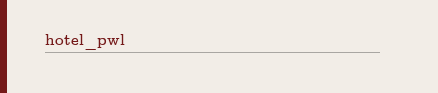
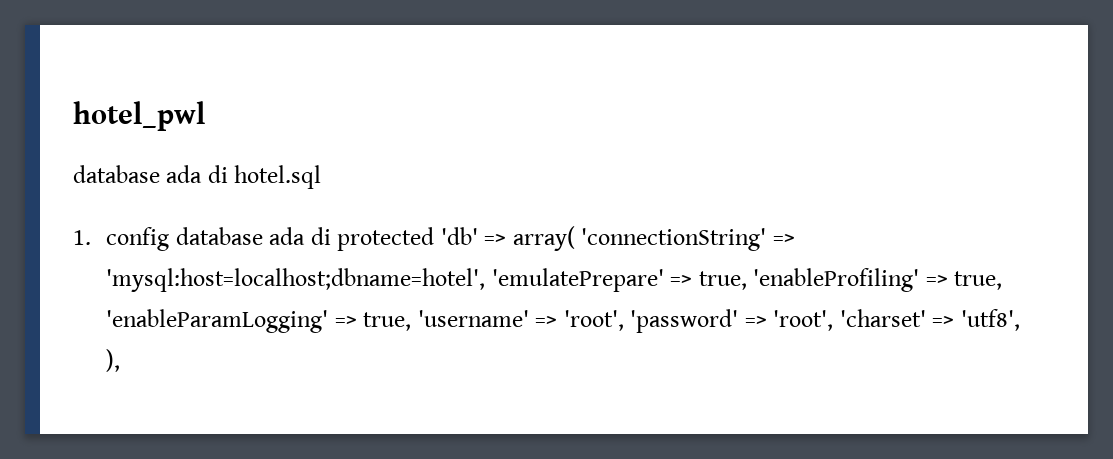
(125, 42) none -> [73,165,322,189] [73,226,795,251] [106,268,1003,292] [106,309,1020,333] [106,349,121,372] // database ada di hotel.sql // 1. config database ada di protected 'db' => array( 'connectionString' => 'mysql:host=localhost;dbname=hotel', 'emulatePrepare' => true, 'enableProfiling' => true, 'enableParamLogging' => true, 'username' => 'root', 'password' => 'root', 'charset' => 'utf8', ),

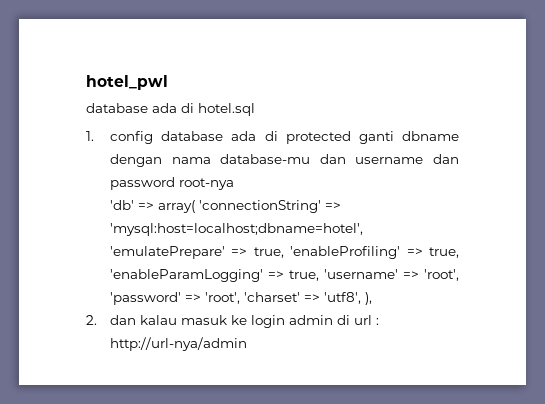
(435, 239) none -> [358,131,459,144] [110,154,459,167] [110,177,235,190] ganti dbname dengan nama database-mu dan username dan password root-nya //
(121, 360) none -> [86,315,380,328] [110,337,248,351] // 2. dan kalau masuk ke login admin di url : http://url-nya/admin

